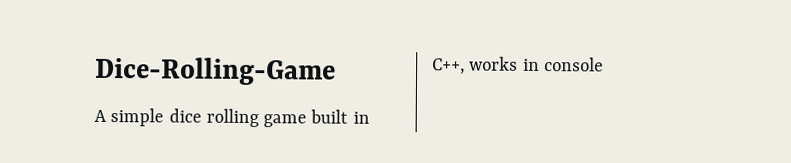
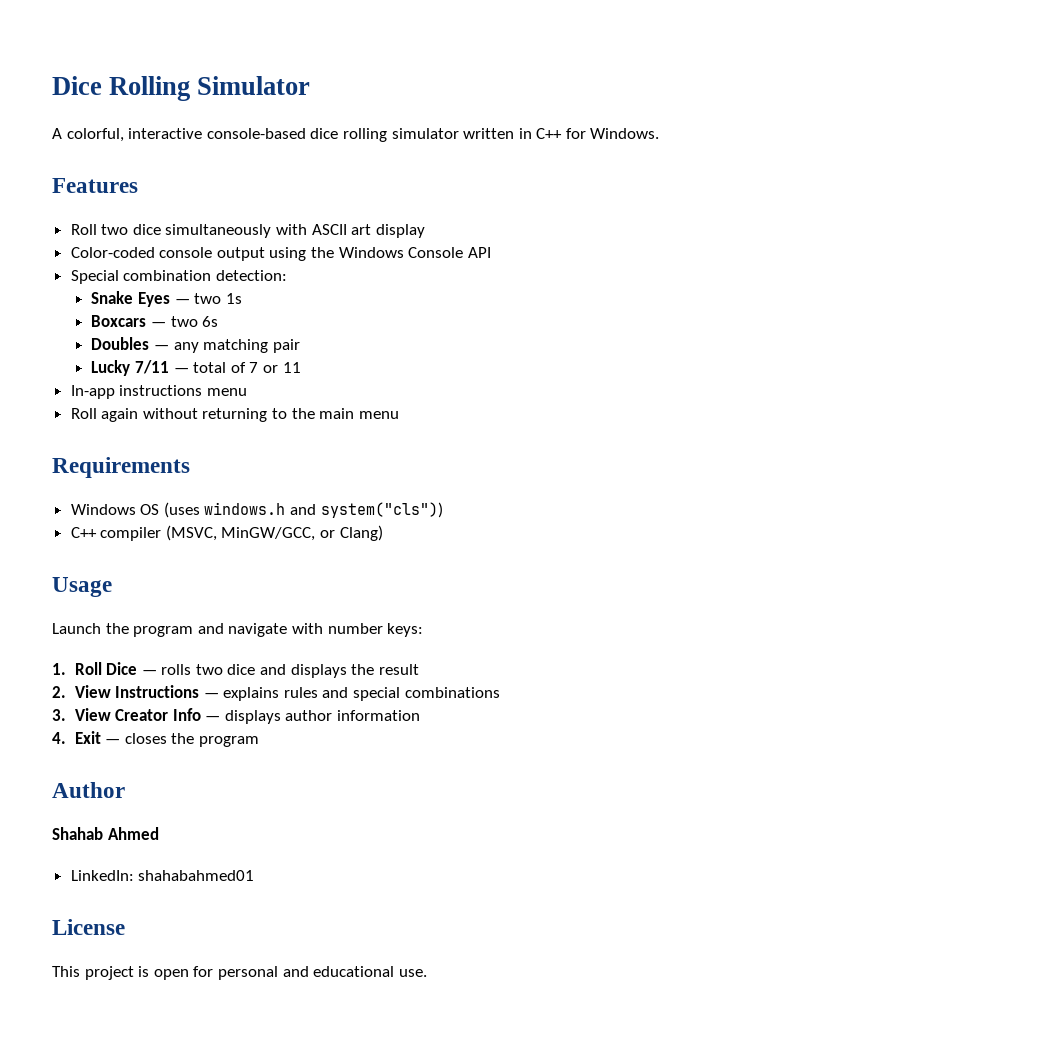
[94,56,336,86] [94,108,370,128] [432,56,604,75] Dice-Rolling-Game // A simple dice rolling game built in C++, works in console -> [52,76,311,101] [52,128,660,142] [52,178,138,193] [70,224,425,238] [70,247,491,261] [70,270,287,284] [91,291,242,307] [91,315,219,327] [91,337,300,353] [91,360,301,376] [70,385,247,399] [70,408,399,422] [52,457,190,478] [70,502,443,518] [70,525,383,541] [52,577,112,597] [52,623,424,637] [52,662,419,678] [52,685,500,701] [52,708,421,724] [52,731,259,747] [52,782,125,798] [52,827,159,840] [70,870,255,881] [52,919,125,935] [52,966,427,980] Dice Rolling Simulator // A colorful, interactive console-based dice rolling simulator written in C++ for Windows. // Features // Roll two dice simultaneously with ASCII art display // Color-coded console output using the Windows Console API // Special combination detection: // Snake Eyes — two 1s // Boxcars — two 6s // Doubles — any matching pair // Lucky 7/11 — total of 7 or 11 // In-app instructions menu // Roll again without returning to the main menu // Requirements // Windows OS (uses windows.h and system("cls")) // C++ compiler (MSVC, MinGW/GCC, or Clang) // Usage // Launch the program and navigate with number keys: // 1. Roll Dice — rolls two dice and displays the result // 2. View Instructions — explains rules and special combinations // 3. View Creator Info — displays author information // 4. Exit — closes the program // Author // Shahab Ahmed // LinkedIn: shahabahmed01 // License // This project is open for personal and educational use.

